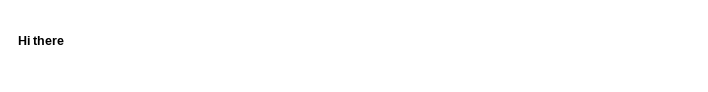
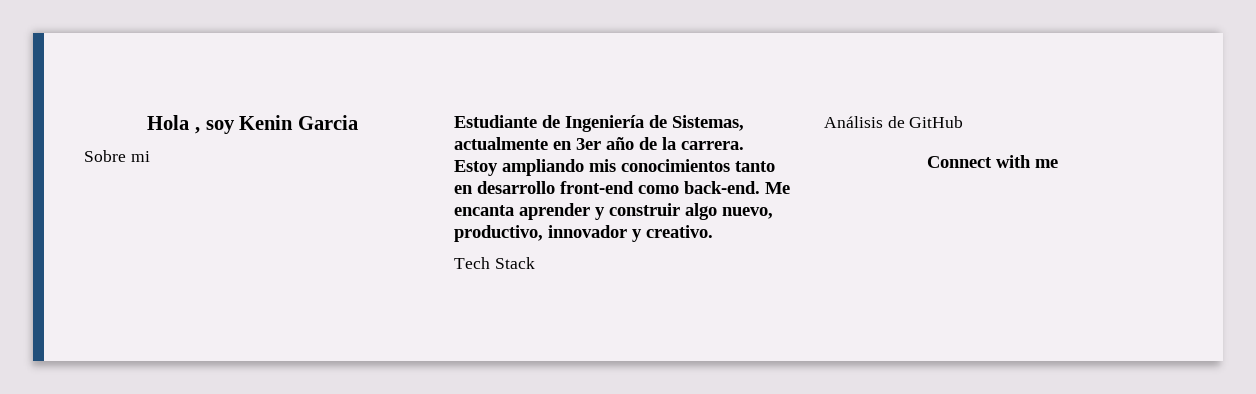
[18,36,65,45] Hi there -> [147,115,358,134] [84,150,150,162] [454,115,744,132] [454,137,744,150] [454,159,775,176] [454,181,790,194] [454,203,773,220] [454,225,713,242] [454,257,535,269] [824,116,964,128] [927,155,1058,168] Hola , soy Kenin Garcia // Sobre mi // Estudiante de Ingeniería de Sistemas, actualmente en 3er año de la carrera. Estoy ampliando mis conocimientos tanto en desarrollo front-end como back-end. Me encanta aprender y construir algo nuevo, productivo, innovador y creativo. // Tech Stack // Análisis de GitHub // Connect with me

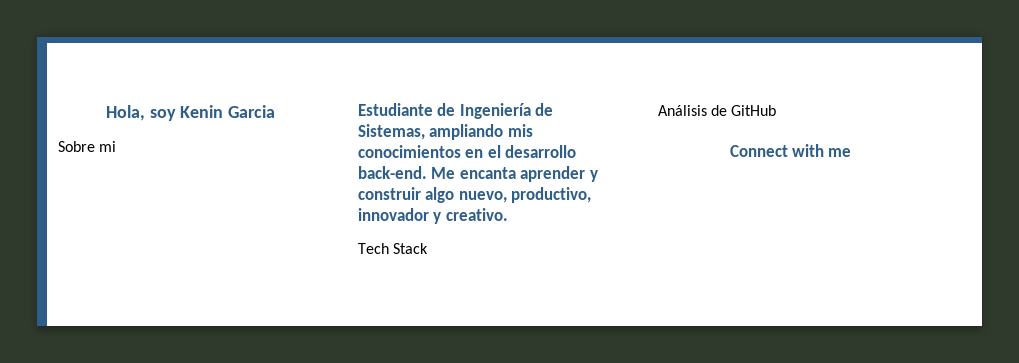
[147,115,200,134] Hola , -> [105,105,145,121] Hola,
[454,137,744,150] [454,159,775,176] [454,181,679,194] actualmente en 3er año de la carrera. Estoy ampliando mis conocimientos tanto en desarrollo front-end como -> [429,124,533,140] [358,145,577,158] ampliando mis conocimientos en el desarrollo

